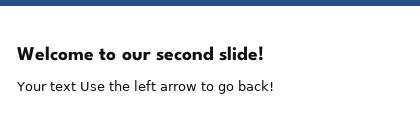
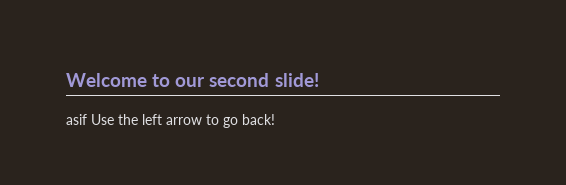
[16,82,76,91] Your text -> [66,114,87,125] asif

